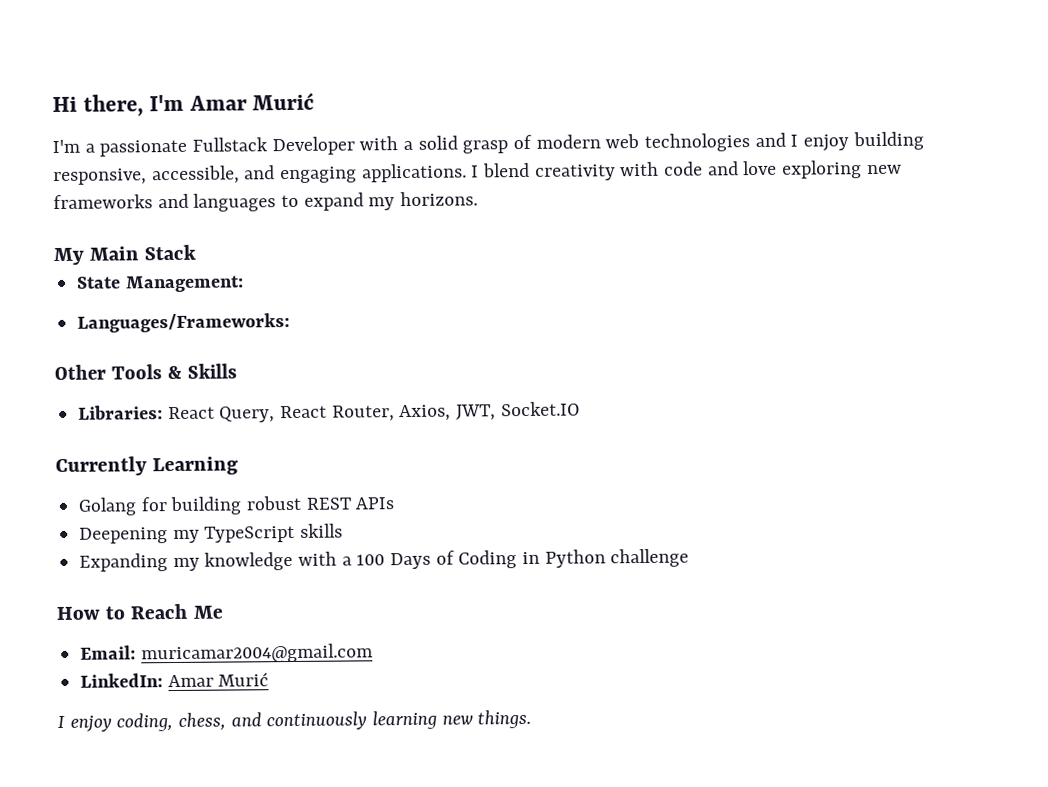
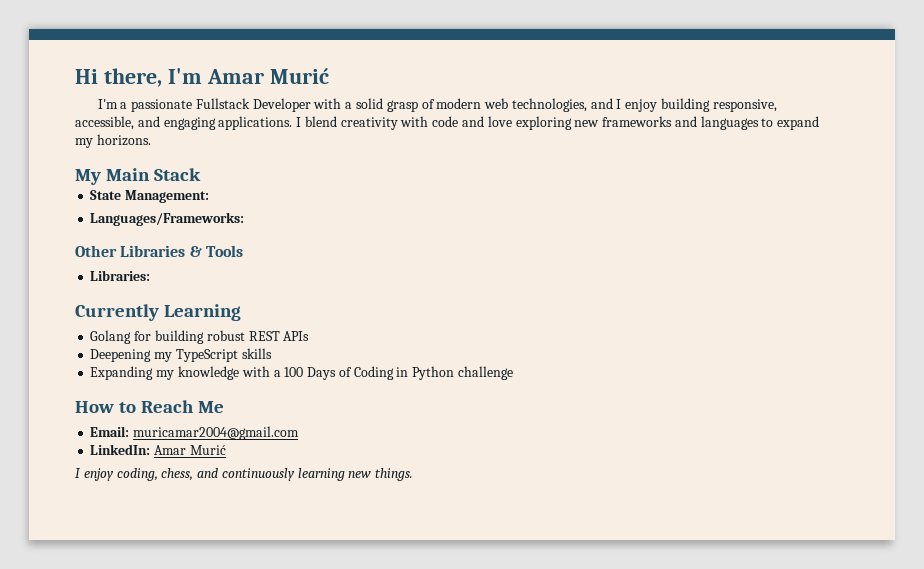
[644,133,751,152] technologies -> [511,98,587,112] technologies,
(106, 372) none -> [120,245,202,257] Libraries &
[166,363,237,380] & Skills -> (243, 251) none
[167,401,580,423] React Query, React Router, Axios, JWT, Socket.IO -> (151, 275) none

